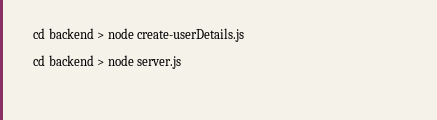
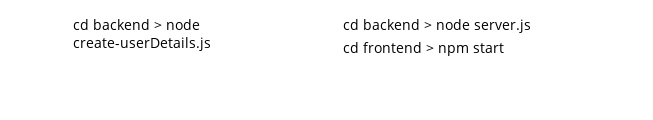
(182, 62) none -> [343,42,504,56] // cd frontend > npm start

